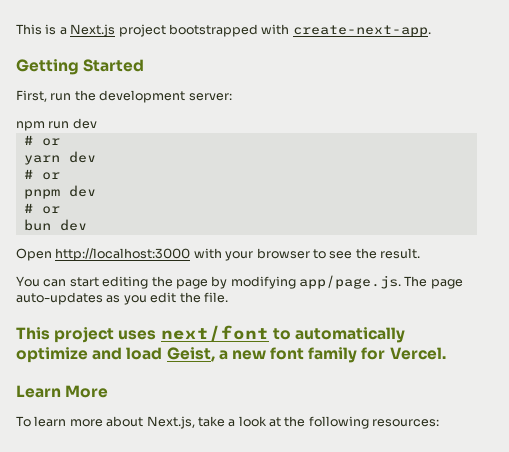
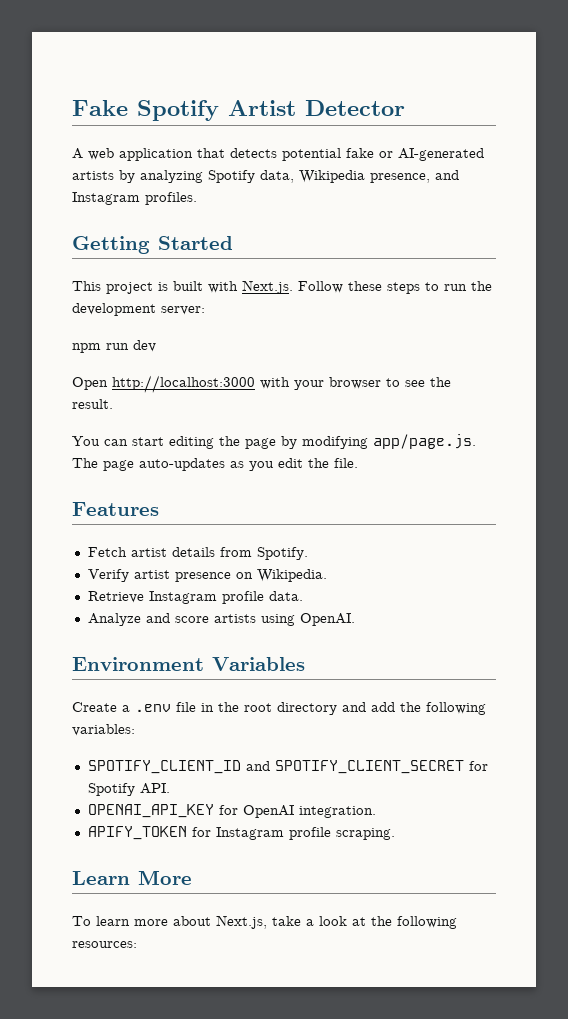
[16,24,431,37] [16,59,145,75] [16,90,47,102] This is a Next.js project bootstrapped with create-next-app. // Getting Started // First, -> [72,100,405,121] [72,148,484,161] [72,170,459,183] [72,192,197,205] [72,236,233,254] [72,280,439,294] Fake Spotify Artist Detector // A web application that detects potential fake or AI-generated artists by analyzing Spotify data, Wikipedia presence, and Instagram profiles. // Getting Started // This project is built with Next.js. Follow these steps to
[23,135,60,146] [23,151,96,165] [23,169,60,180] [23,185,96,199] [23,203,60,214] [23,219,87,231] // # or // yarn dev // # or // pnpm dev // # or // bun dev -> (156, 346) none
[16,325,405,343] [16,347,446,363] This project uses next/font to automatically optimize and load Geist, a new font family for Vercel. -> [72,502,159,516] [87,547,308,560] [87,569,327,582] [87,591,303,604] [87,613,355,626] [72,657,305,671] [72,702,486,715] [72,724,135,736] [87,760,488,774] [87,783,170,796] [87,804,376,818] [87,826,395,840] Features // Fetch artist details from Spotify. // Verify artist presence on Wikipedia. // Retrieve Instagram profile data. // Analyze and score artists using OpenAI. // Environment Variables // Create a .env file in the root directory and add the following variables: // SPOTIFY_CLIENT_ID and SPOTIFY_CLIENT_SECRET for Spotify API. // OPENAI_API_KEY for OpenAI integration. // APIFY_TOKEN for Instagram profile scraping.

